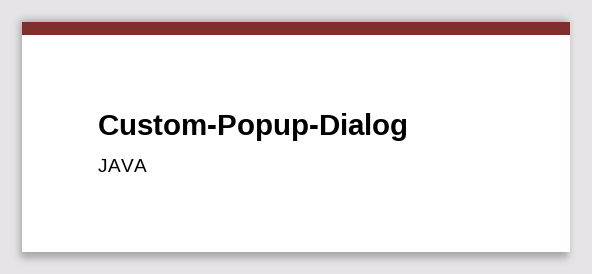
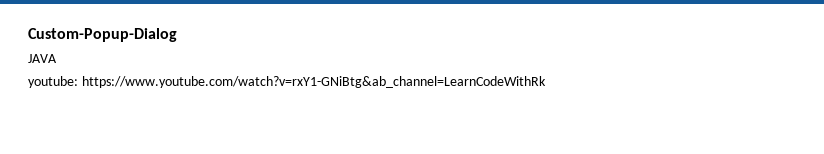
(147, 165) none -> [28,76,546,88] // youtube: https://www.youtube.com/watch?v=rxY1-GNiBtg&ab_channel=LearnCodeWithRk

